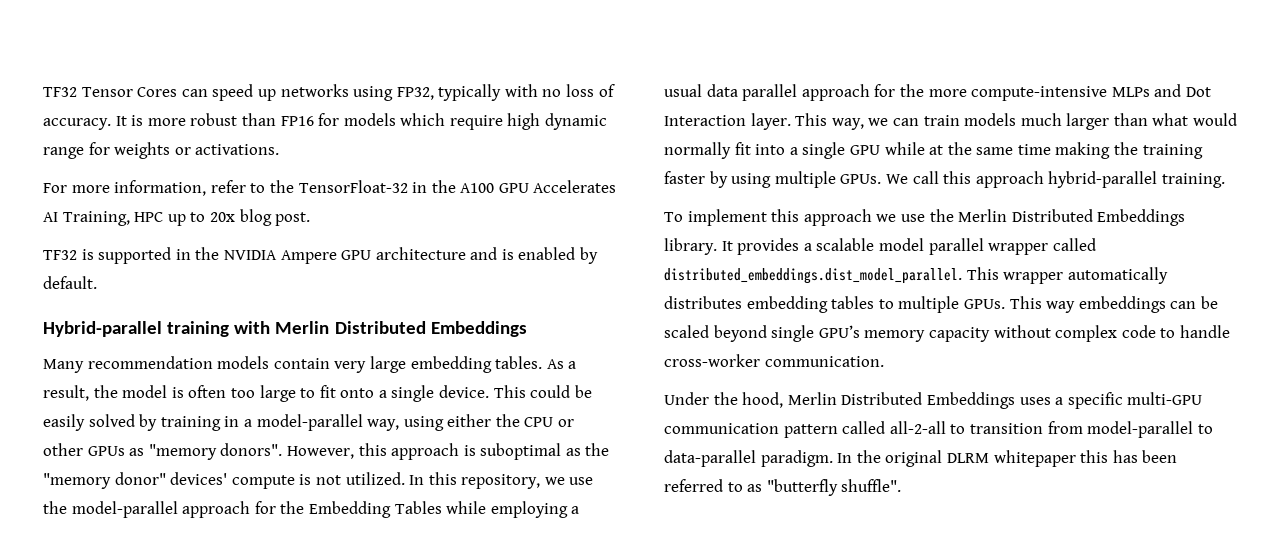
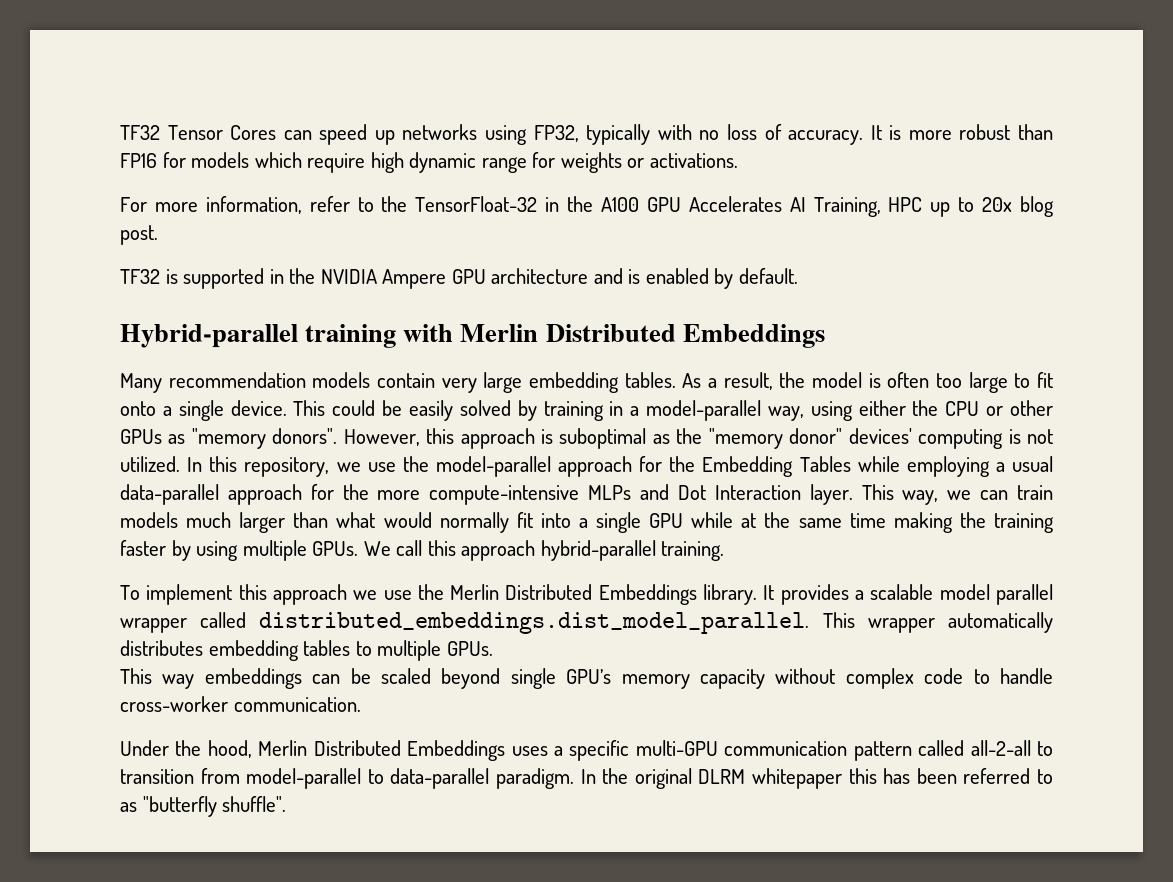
[231,475,295,489] compute -> [918,429,1004,449] computing
[706,84,798,101] data parallel -> [120,484,219,505] data-parallel
(1005, 304) none -> (493, 648) //

